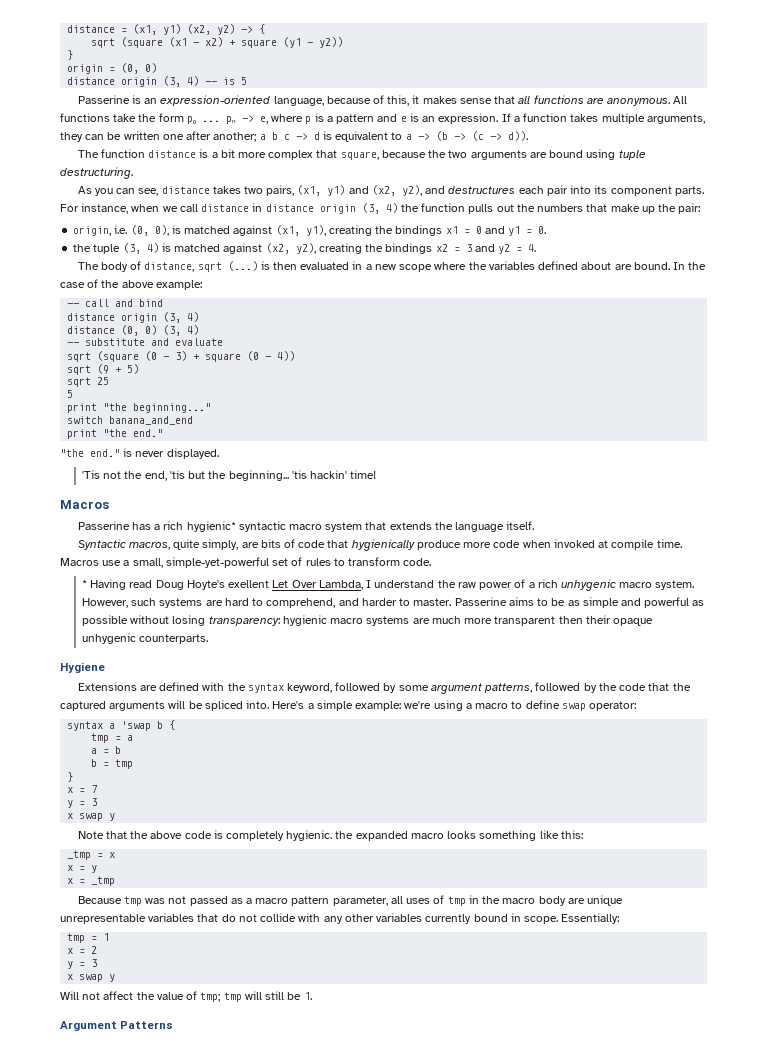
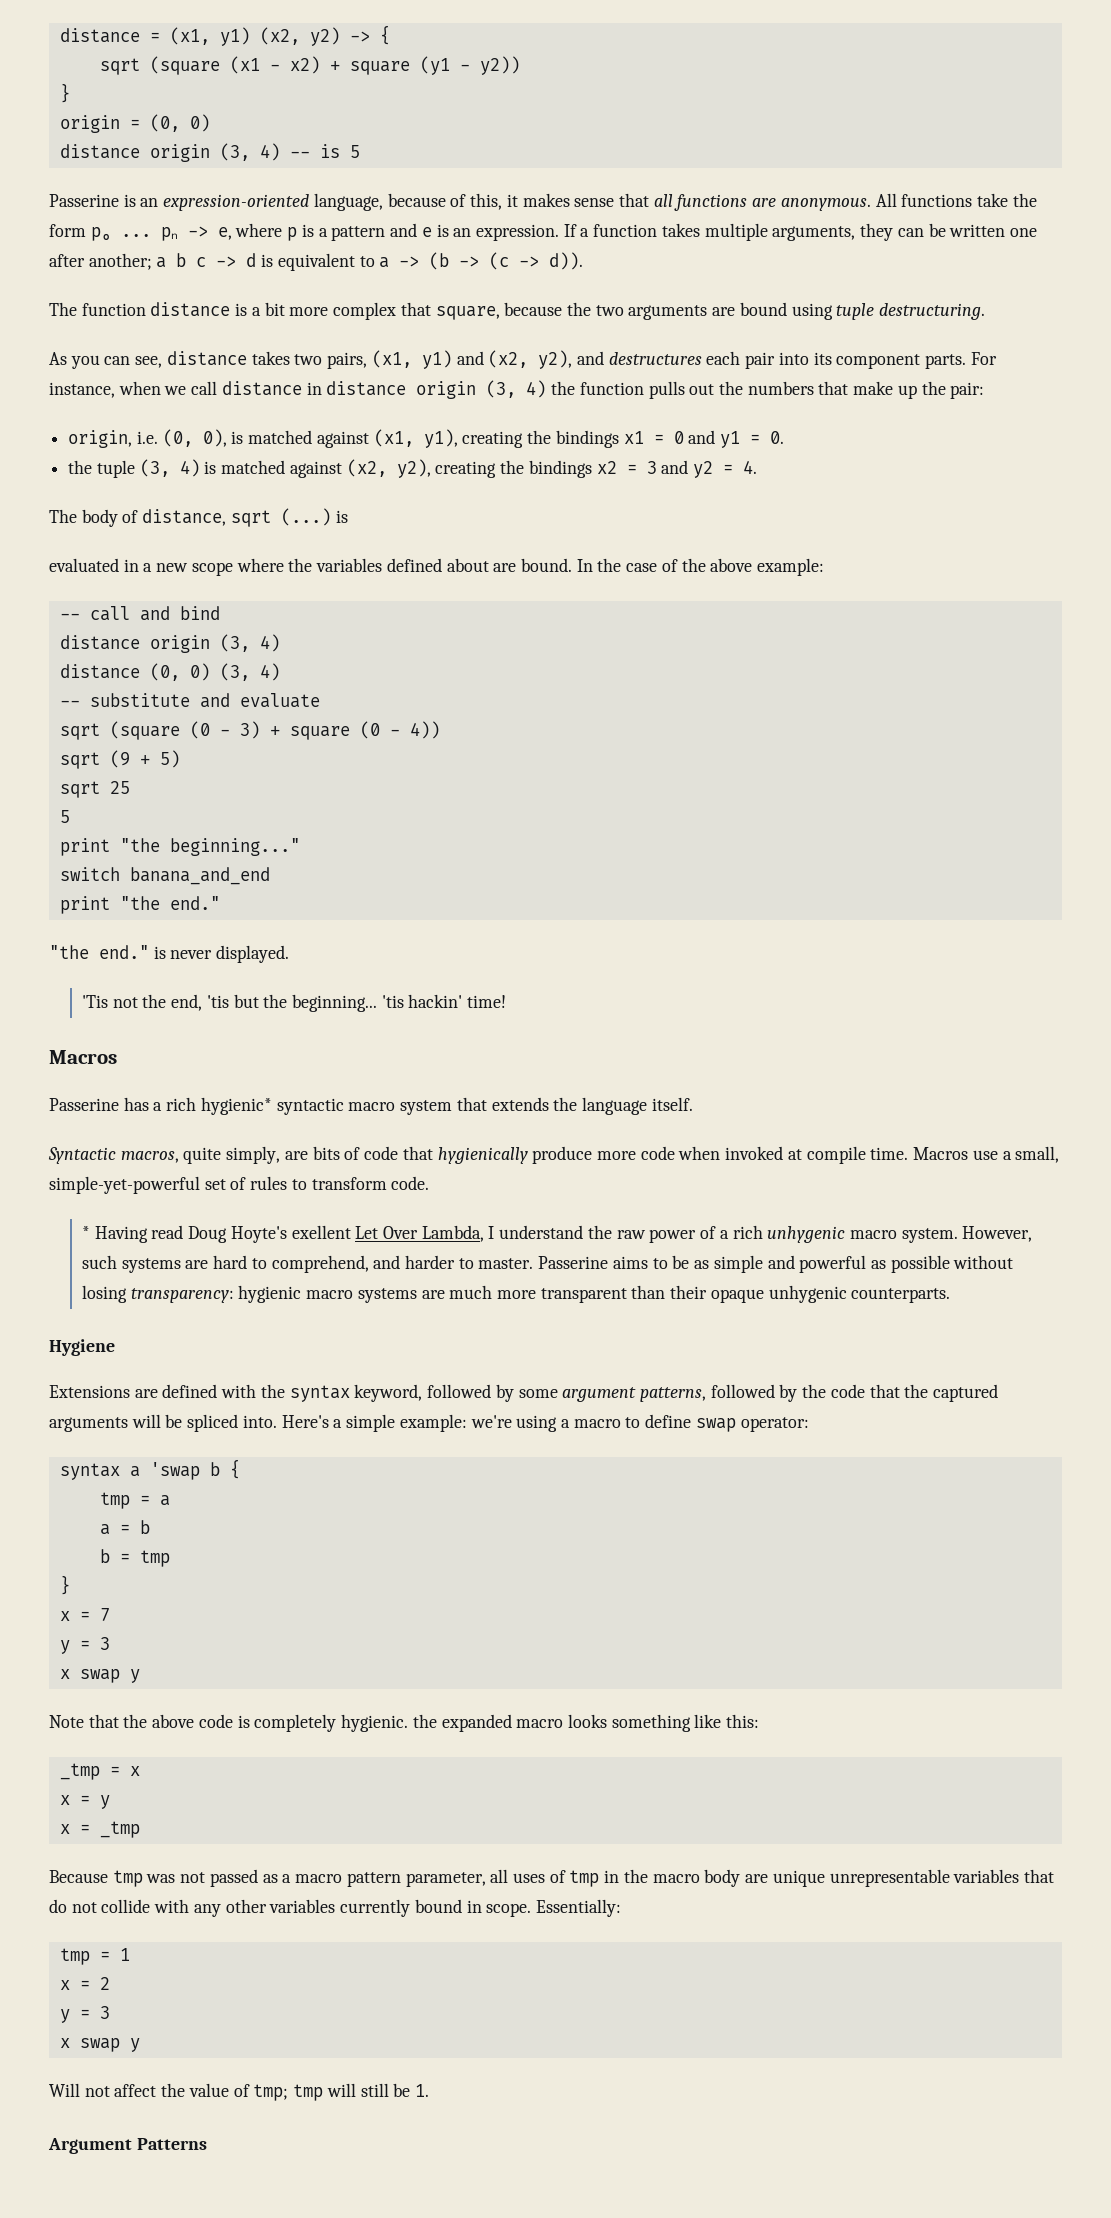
[272,262,297,270] then -> (348, 516) //
[558,616,583,624] then -> [631,1285,666,1299] than

